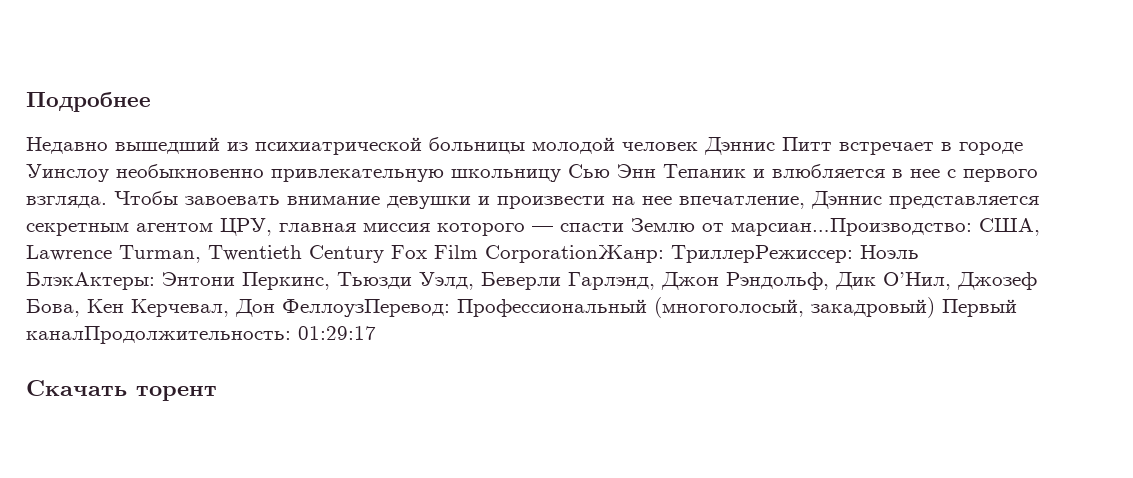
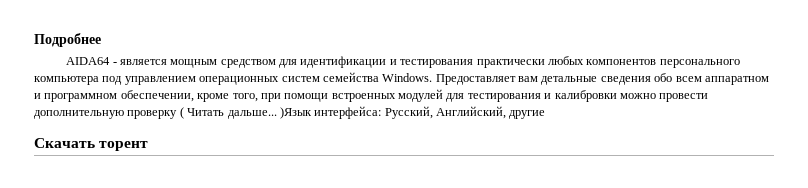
[26,137,1023,155] [26,164,1038,182] [26,191,1039,209] [26,218,1040,236] [26,245,919,263] [26,272,1037,290] [26,297,1017,318] [26,326,376,344] Недавно вышедший из психиатрической больницы молодой человек Дэннис Питт встречает в городе Уинслоу необыкновенно привлекательную школьницу Сью Энн Тепаник и влюбляется в нее с первого взгляда. Чтобы завоевать внимание девушки и произвести на нее впечатление, Дэннис представляется секретным агентом ЦРУ, главная миссия которого — спасти Землю от марсиан…Производство: США, Lawrence Turman, Twentieth Century Fox Film CorporationЖанр: ТриллерРежиссер: Ноэль БлэкАктеры: Энтони Перкинс, Тьюзди Уэлд, Беверли Гарлэнд, Джон Рэндольф, Дик О’Нил, Джозеф Бова, Кен Керчевал, Дон ФеллоузПеревод: Профессиональный (многоголосый, закадровый) Первый каналПродолжительность: 01:29:17 -> [66,56,740,68] [34,72,769,85] [34,89,709,102] [34,106,546,119] AIDA64 - является мощным средством для идентификации и тестирования практически любых компонентов персонального компьютера под управлением операционных систем семейства Windows. Предоставляет вам детальные сведения обо всем аппаратном и программном обеспечении, кроме того, при помощи встроенных модулей для тестирования и калибровки можно провести дополнительную проверку ( Читать дальше... )Язык интерфейса: Русский, Английский, другие

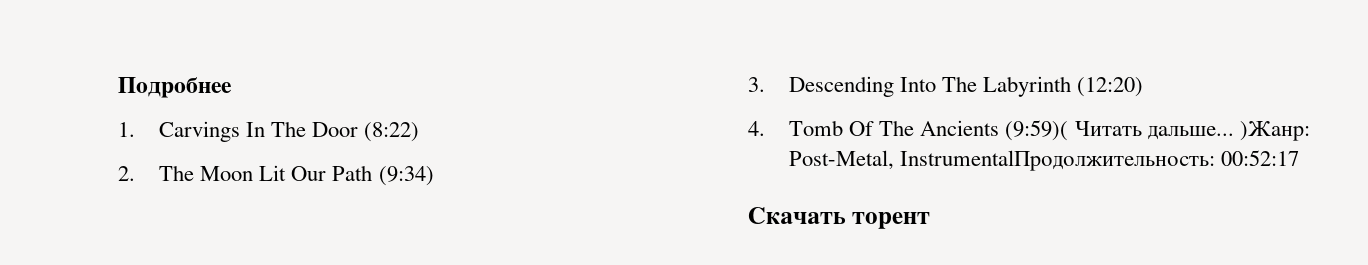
[66,56,740,68] [34,72,769,85] [34,89,709,102] [34,106,546,119] AIDA64 - является мощным средством для идентификации и тестирования практически любых компонентов персонального компьютера под управлением операционных систем семейства Windows. Предоставляет вам детальные сведения обо всем аппаратном и программном обеспечении, кроме того, при помощи встроенных модулей для тестирования и калибровки можно провести дополнительную проверку ( Читать дальше... )Язык интерфейса: Русский, Английский, другие -> [118,121,420,142] [118,165,434,186] [748,76,1144,97] [748,120,1310,141] [789,150,1300,171] 1. Carvings In The Door (8:22) // 2. The Moon Lit Our Path (9:34) // 3. Descending Into The Labyrinth (12:20) // 4. Tomb Of The Ancients (9:59)( Читать дальше... )Жанр: Post-Metal, InstrumentalПродолжительность: 00:52:17

